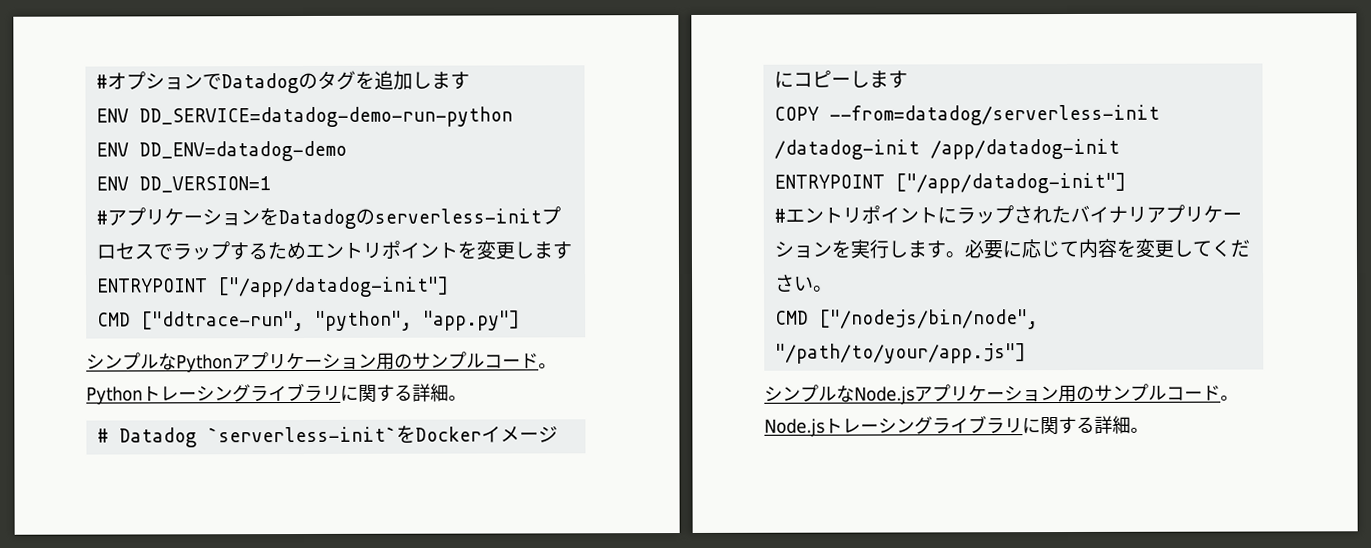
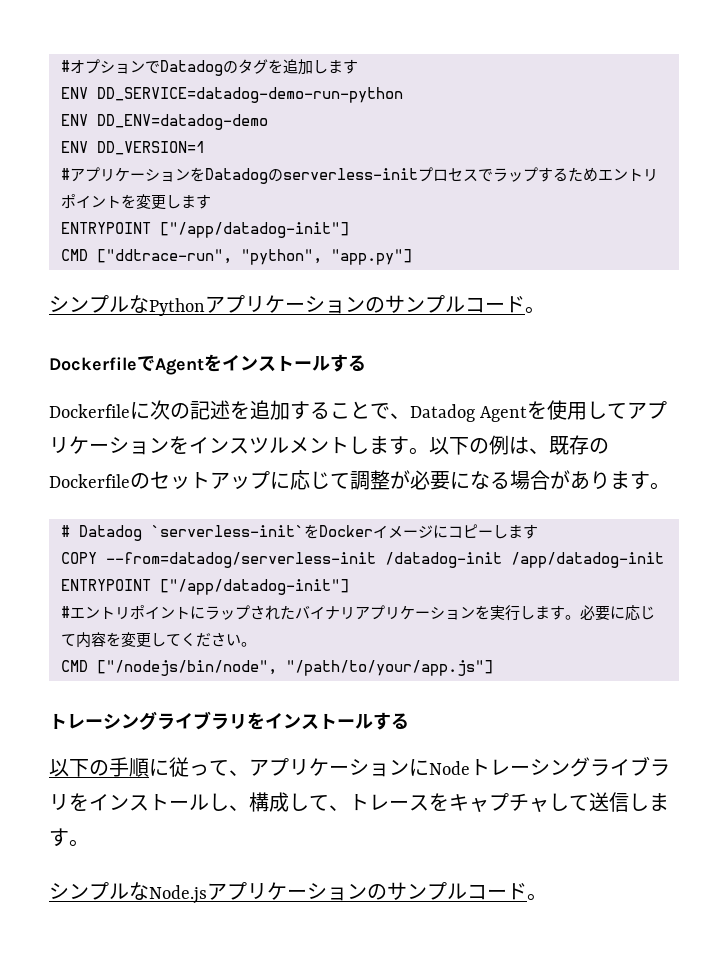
[376,351,557,370] [86,382,449,405] 用のサンプルコード。Pythonトレーシングライブラリに関する詳細 -> [365,295,545,314] [49,354,366,375] [49,400,668,422] [49,435,609,455] [49,470,650,490] のサンプルコード。 // DockerfileでAgentをインストールする // Dockerfileに次の記述を追加することで、Datadog Agentを使用してアプリケーションをインスツルメントします。以下の例は、既存のDockerfileのセットアップに応じて調整が必要になる場合があります
(1026, 353) none -> [49,711,409,730] [49,756,670,777] [49,792,669,812] [49,828,89,847] // トレーシングライブラリをインストールする // 以下の手順に従って、アプリケーションにNodeトレーシングライブラリをインストールし、構成して、トレースをキャプチャして送信します。
[1058,383,1239,403] [764,415,1149,437] 用のサンプルコード。Node.jsトレーシングライブラリに関する詳細。 -> [367,882,547,901] のサンプルコード。

